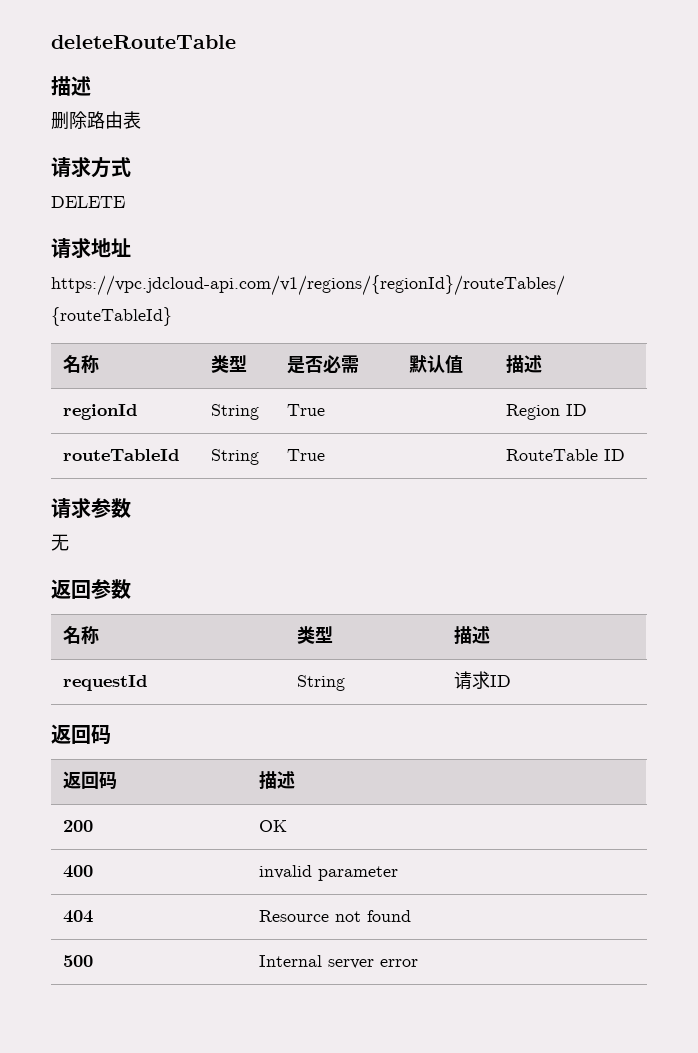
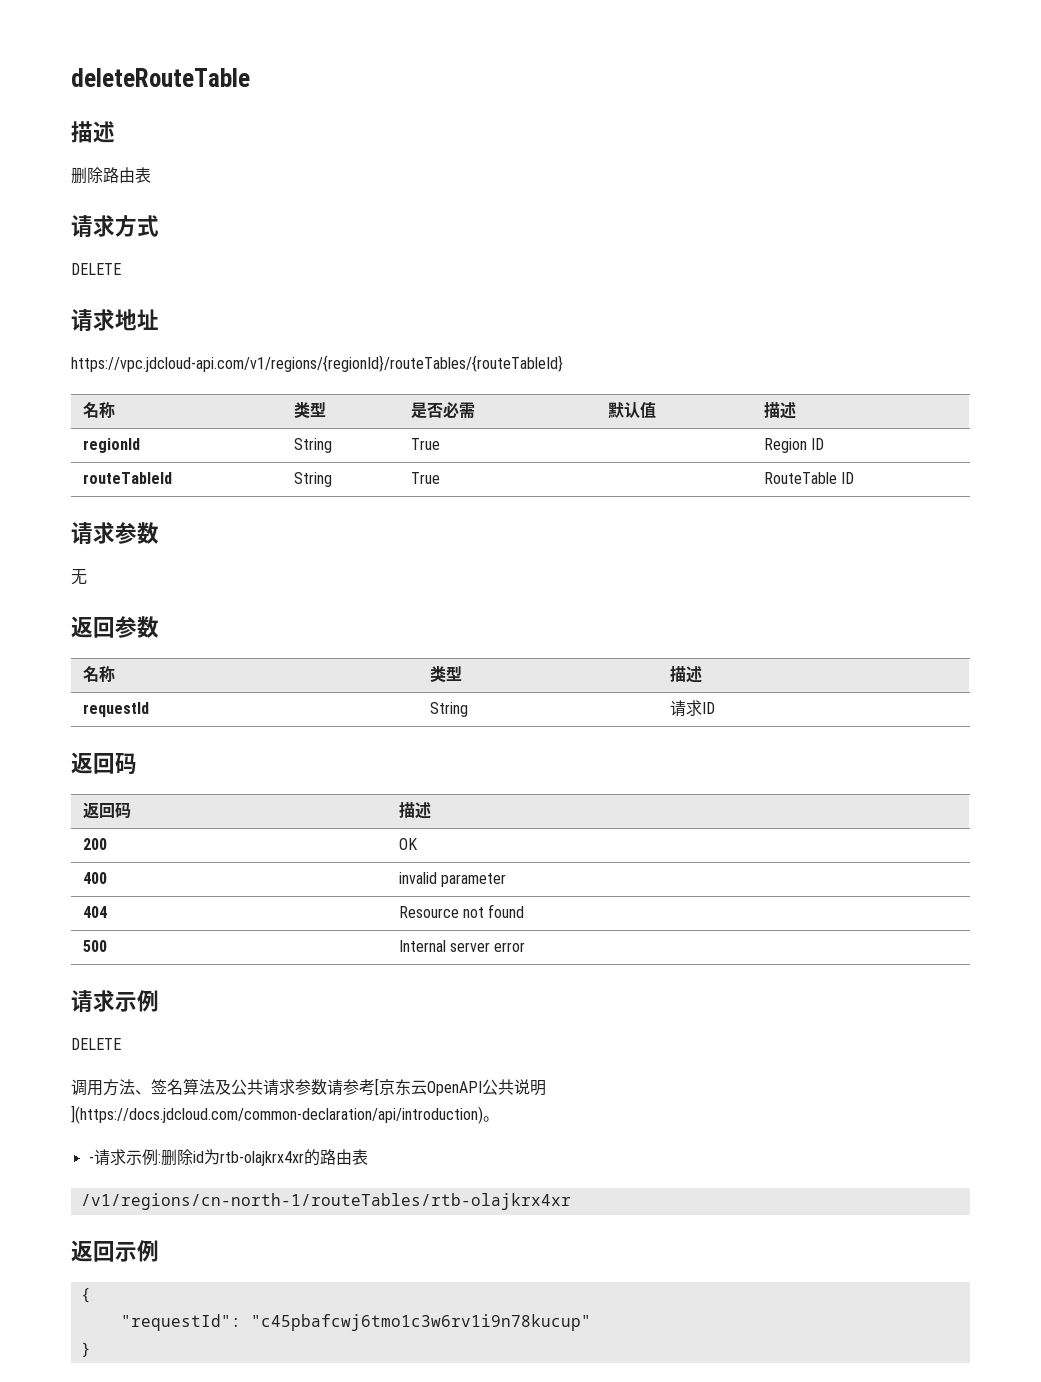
(418, 963) none -> [71,990,159,1013] [71,1038,121,1050] [71,1078,546,1096] [71,1105,499,1124] [88,1149,368,1166] [80,1193,571,1210] [71,1240,159,1262] [80,1288,91,1303] [120,1314,591,1331] [80,1342,91,1357] // 请求示例 // DELETE // 调用方法、签名算法及公共请求参数请参考[京东云OpenAPI公共说明](https://docs.jdcloud.com/common-declaration/api/introduction)。 // -请求示例:删除id为rtb-olajkrx4xr的路由表 // /v1/regions/cn-north-1/routeTables/rtb-olajkrx4xr // 返回示例 // { // "requestId": "c45pbafcwj6tmo1c3w6rv1i9n78kucup" // }

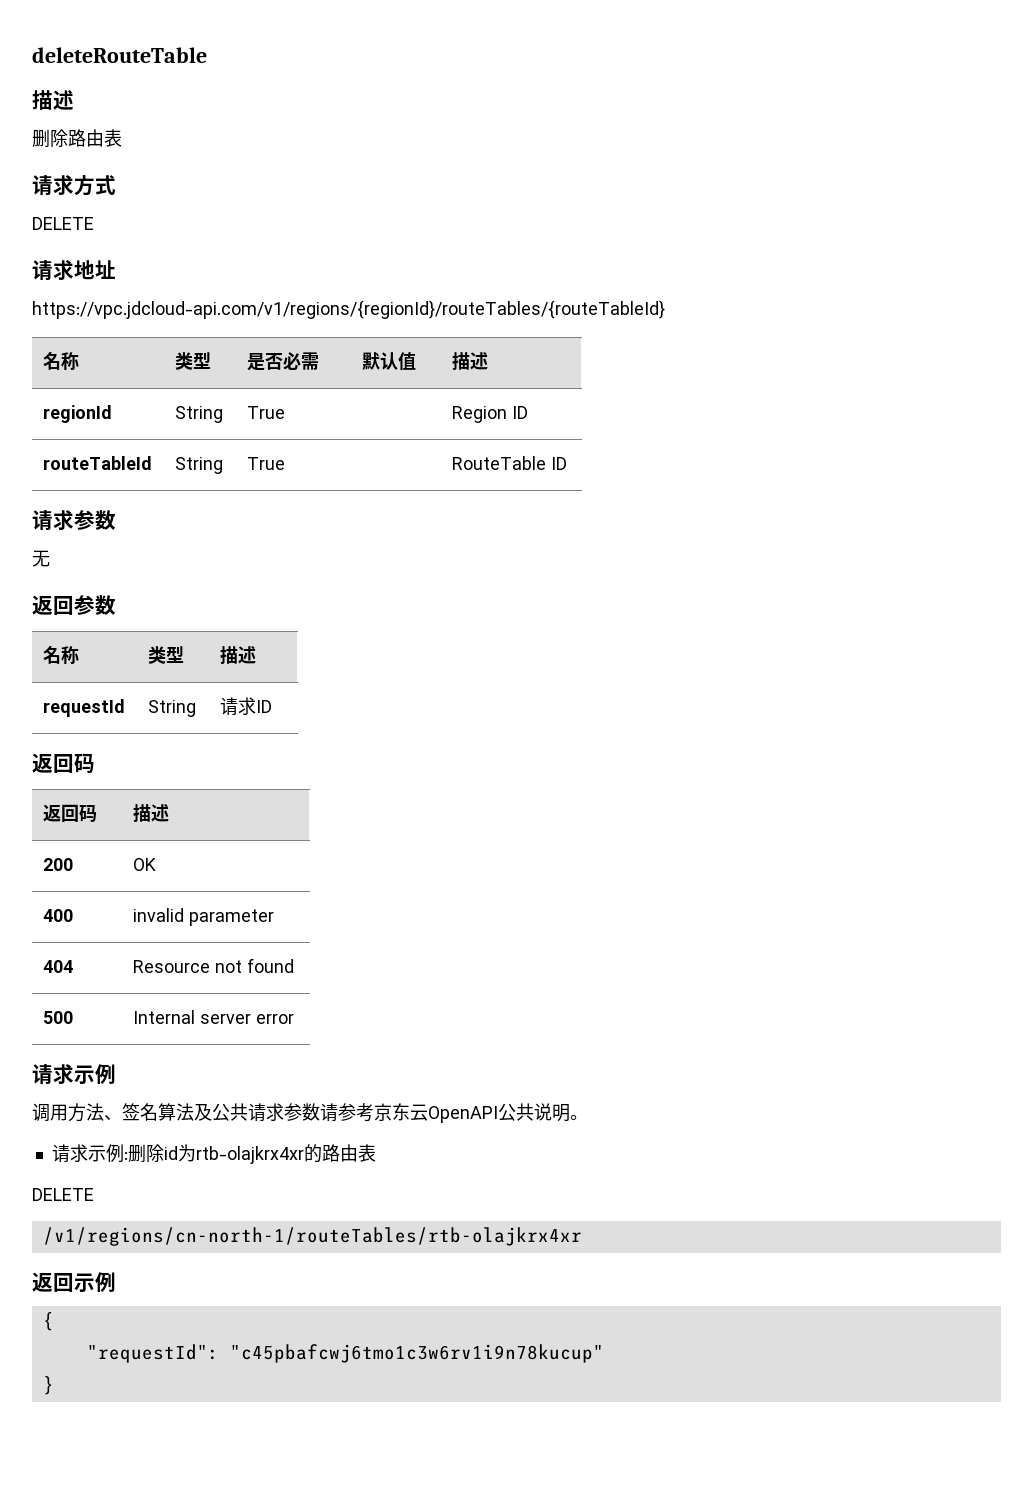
[71,1038,121,1050] // DELETE -> (116, 1074) none
[375,1078,379,1096] [ -> (374, 1112) none
[71,1105,483,1124] ](https://docs.jdcloud.com/common-declaration/api/introduction) -> (570, 1113) none
[88,1156,94,1163] - -> (588, 1117) none
(368, 1157) none -> [32,1188,94,1201] // DELETE

